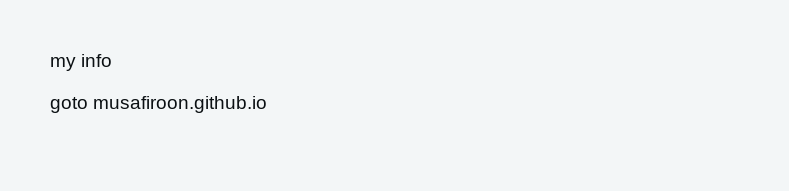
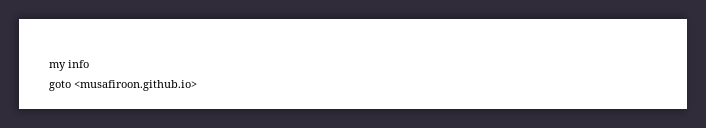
[93,96,268,113] musafiroon.github.io -> [74,80,197,91] <musafiroon.github.io>

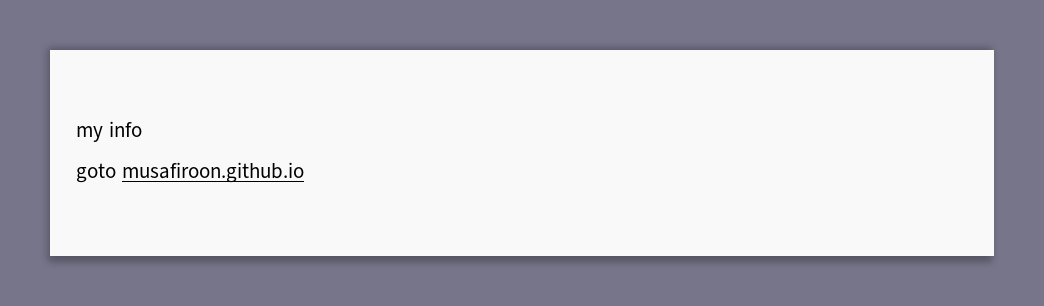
[74,80,197,91] <musafiroon.github.io> -> [121,162,304,183] musafiroon.github.io

